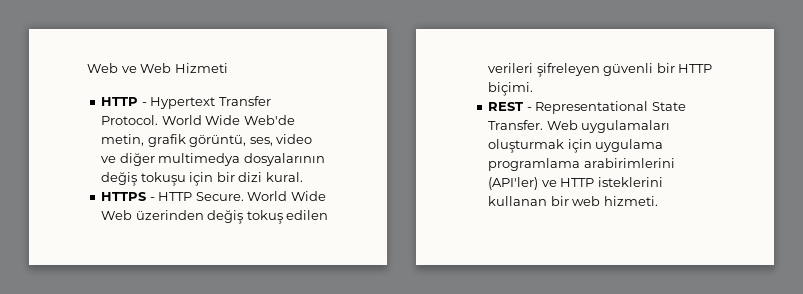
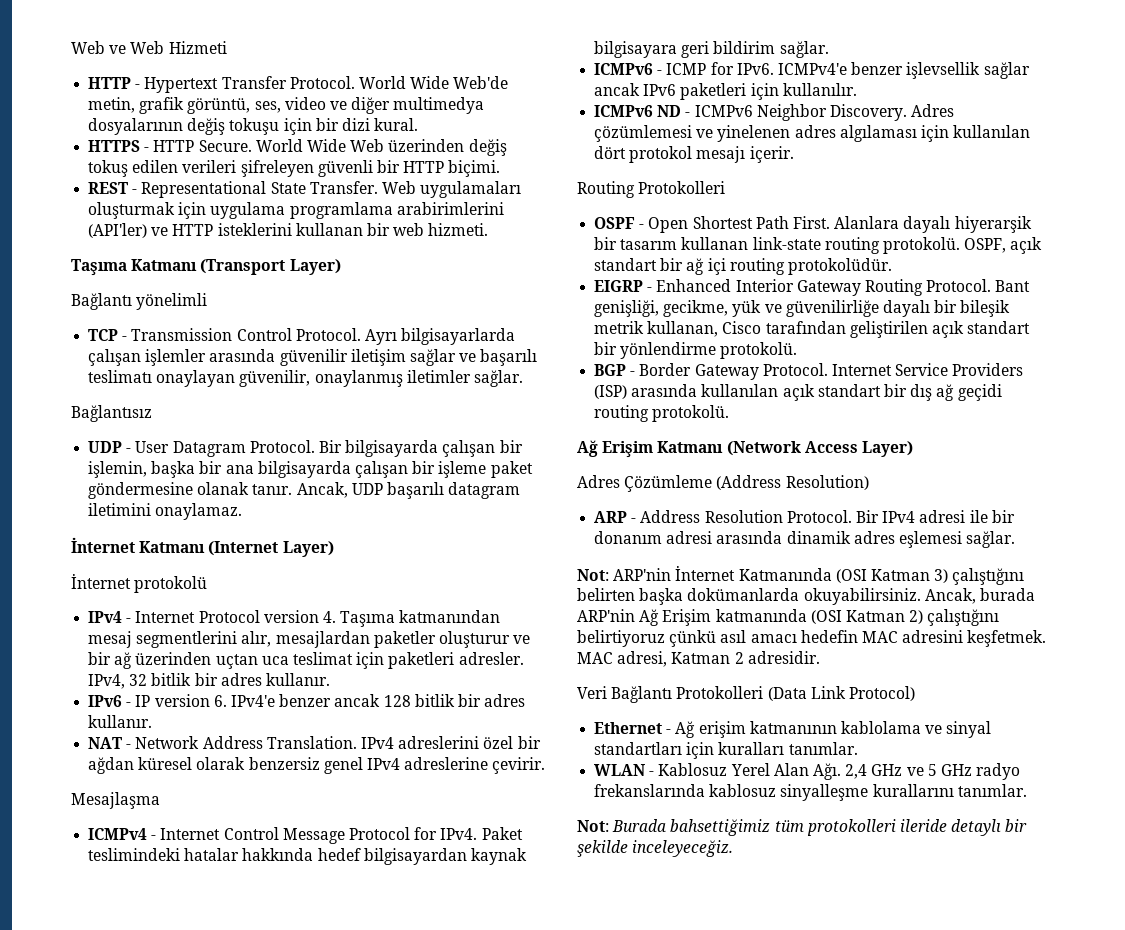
(658, 201) none -> [71,259,341,276] [71,293,208,310] [88,328,516,345] [88,349,538,366] [88,370,523,387] [71,405,152,422] [88,440,523,457] [88,461,533,478] [88,482,521,499] [88,503,243,520] [71,537,334,557] [71,573,208,593] [88,610,501,627] [88,631,531,648] [88,652,524,669] [88,673,330,689] [88,694,526,707] [88,715,153,728] [88,736,541,749] [88,757,546,774] [71,792,160,809] [88,827,523,844] [88,848,527,865] [594,41,829,58] [594,62,1030,79] [594,83,857,100] [594,104,955,121] [594,125,1031,142] [594,146,794,163] [577,181,726,198] [594,216,1032,233] [594,237,1043,254] [594,258,892,275] [594,279,1031,296] [594,300,1011,317] [594,321,1031,338] [594,342,798,359] [594,363,1024,380] [594,384,1002,401] [594,405,730,422] [577,440,913,458] [577,475,869,492] [594,510,1015,523] [594,531,1016,548] [577,565,1025,585] [577,588,1035,605] [577,609,1000,626] [577,630,1047,647] [577,651,820,667] [577,686,915,703] [594,721,992,738] [594,742,858,759] [594,763,1021,780] [594,784,1027,801] [577,819,1028,836] [577,840,734,857] // Taşıma Katmanı (Transport Layer) // Bağlantı yönelimli // TCP - Transmission Control Protocol. Ayrı bilgisayarlarda çalışan işlemler arasında güvenilir iletişim sağlar ve başarılı teslimatı onaylayan güvenilir, onaylanmış iletimler sağlar. // Bağlantısız // UDP - User Datagram Protocol. Bir bilgisayarda çalışan bir işlemin, başka bir ana bilgisayarda çalışan bir işleme paket göndermesine olanak tanır. Ancak, UDP başarılı datagram iletimini onaylamaz. // İnternet Katmanı (Internet Layer) // İnternet protokolü // IPv4 - Internet Protocol version 4. Taşıma katmanından mesaj segmentlerini alır, mesajlardan paketler oluşturur ve bir ağ üzerinden uçtan uca teslimat için paketleri adresler. IPv4, 32 bitlik bir adres kullanır. // IPv6 - IP version 6. IPv4'e benzer ancak 128 bitlik bir adres kullanır. // NAT - Network Address Translation. IPv4 adreslerini özel bir ağdan küresel olarak benzersiz genel IPv4 adreslerine çevirir. // Mesajlaşma // ICMPv4 - Internet Control Message Protocol for IPv4. Paket teslimindeki hatalar hakkında hedef bilgisayardan kaynak bilgisayara geri bildirim sağlar. // ICMPv6 - ICMP for IPv6. ICMPv4'e benzer işlevsellik sağlar ancak IPv6 paketleri için kullanılır. // ICMPv6 ND - ICMPv6 Neighbor Discovery. Adres çözümlemesi ve yinelenen adres algılaması için kullanılan dört protokol mesajı içerir. // Routing Protokolleri // OSPF - Open Shortest Path First. Alanlara dayalı hiyerarşik bir tasarım kullanan link-state routing protokolü. OSPF, açık standart bir ağ içi routing protokolüdür. // EIGRP - Enhanced Interior Gateway Routing Protocol. Bant genişliği, gecikme, yük ve güvenilirliğe dayalı bir bileşik metrik kullanan, Cisco tarafından geliştirilen açık standart bir yönlendirme protokolü. // BGP - Border Gateway Protocol. Internet Service Providers (ISP) arasında kullanılan açık standart bir dış ağ geçidi routing protokolü. // Ağ Erişim Katmanı (Network Access Layer) // Adres Çözümleme (Address Resolution) // ARP - Address Resolution Protocol. Bir IPv4 adresi ile bir donanım adresi arasında dinamik adres eşlemesi sağlar. // Not: ARP'nin İnternet Katmanında (OSI Katman 3) çalıştığını belirten başka dokümanlarda okuyabilirsiniz. Ancak, burada ARP'nin Ağ Erişim katmanında (OSI Katman 2) çalıştığını belirtiyoruz çünkü asıl amacı hedefin MAC adresini keşfetmek. MAC adresi, Katman 2 adresidir. // Veri Bağlantı Protokolleri (Data Link Protocol) // Ethernet - Ağ erişim katmanının kablolama ve sinyal standartları için kuralları tanımlar. // WLAN - Kablosuz Yerel Alan Ağı. 2,4 GHz ve 5 GHz radyo frekanslarında kablosuz sinyalleşme kurallarını tanımlar. // Not: Burada bahsettiğimiz tüm protokolleri ileride detaylı bir şekilde inceleyeceğiz.

